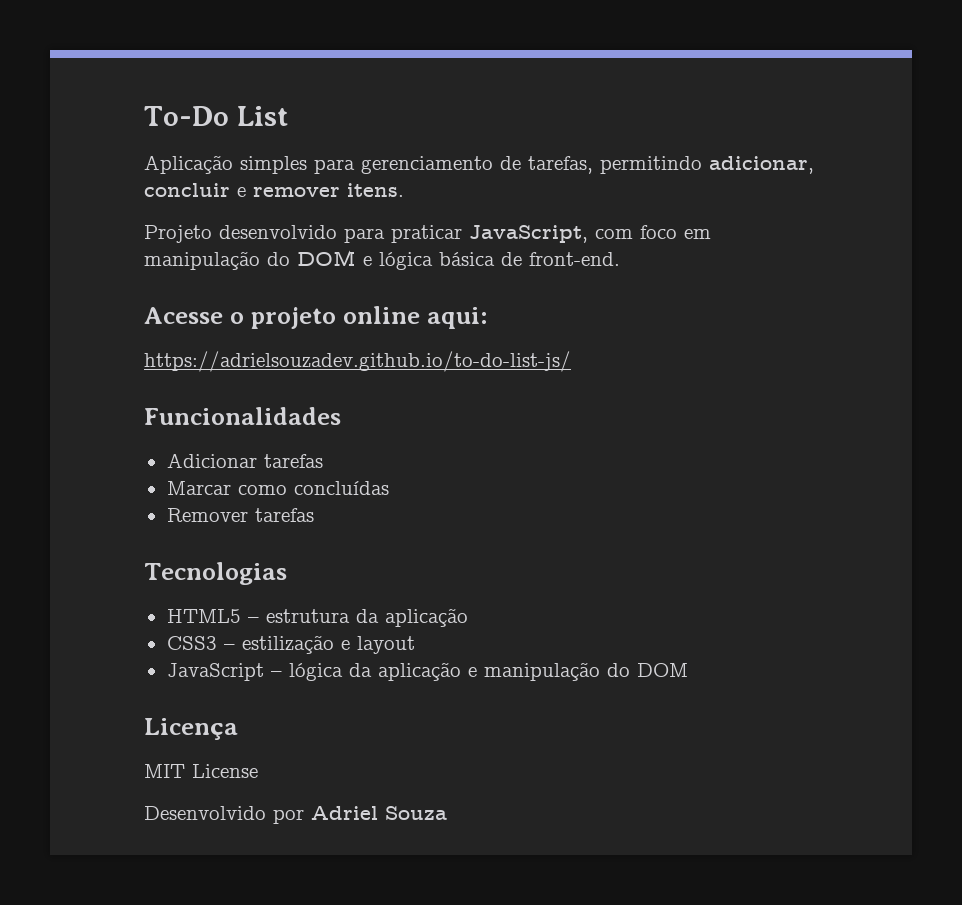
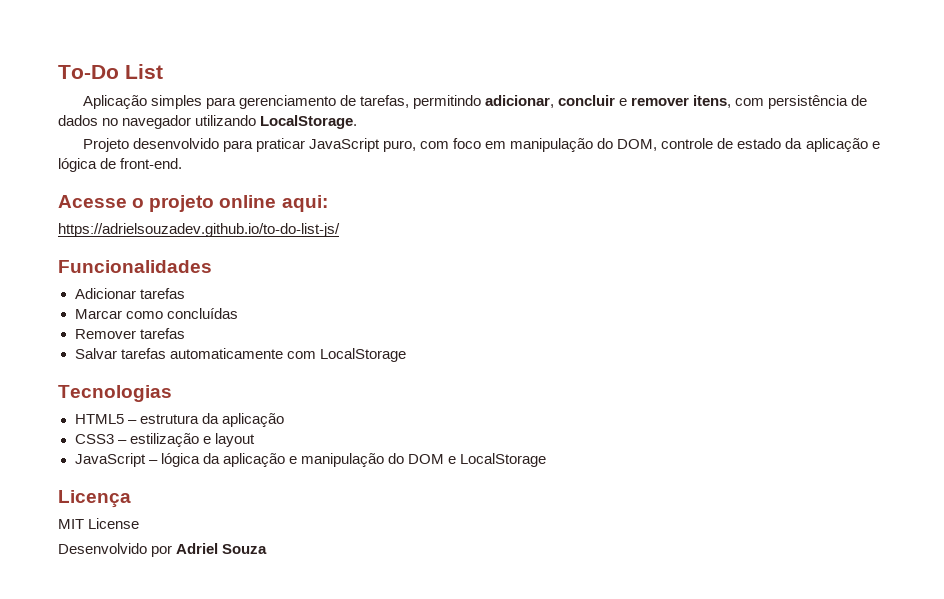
[347,183,404,197] itens. -> [693,95,868,109] [58,115,358,129] itens, com persistência de dados no navegador utilizando LocalStorage.
[469,225,588,243] JavaScript, -> [308,138,416,152] JavaScript puro,
[297,250,356,266] DOM -> [617,138,868,152] DOM, controle de estado da aplicação
[439,252,495,266] básica -> (97, 165) none
(314, 515) none -> [74,348,406,362] // Salvar tarefas automaticamente com LocalStorage
(688, 670) none -> [447,453,547,467] e LocalStorage

